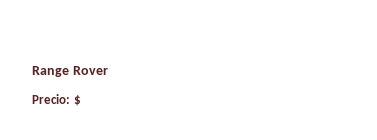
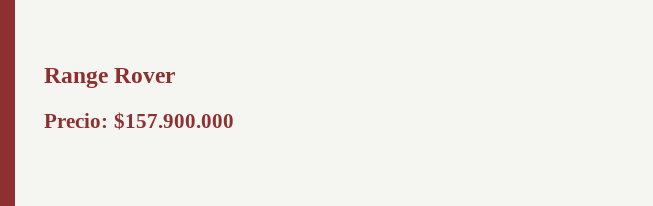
[73,95,81,106] $ -> [113,112,234,130] $157.900.000

